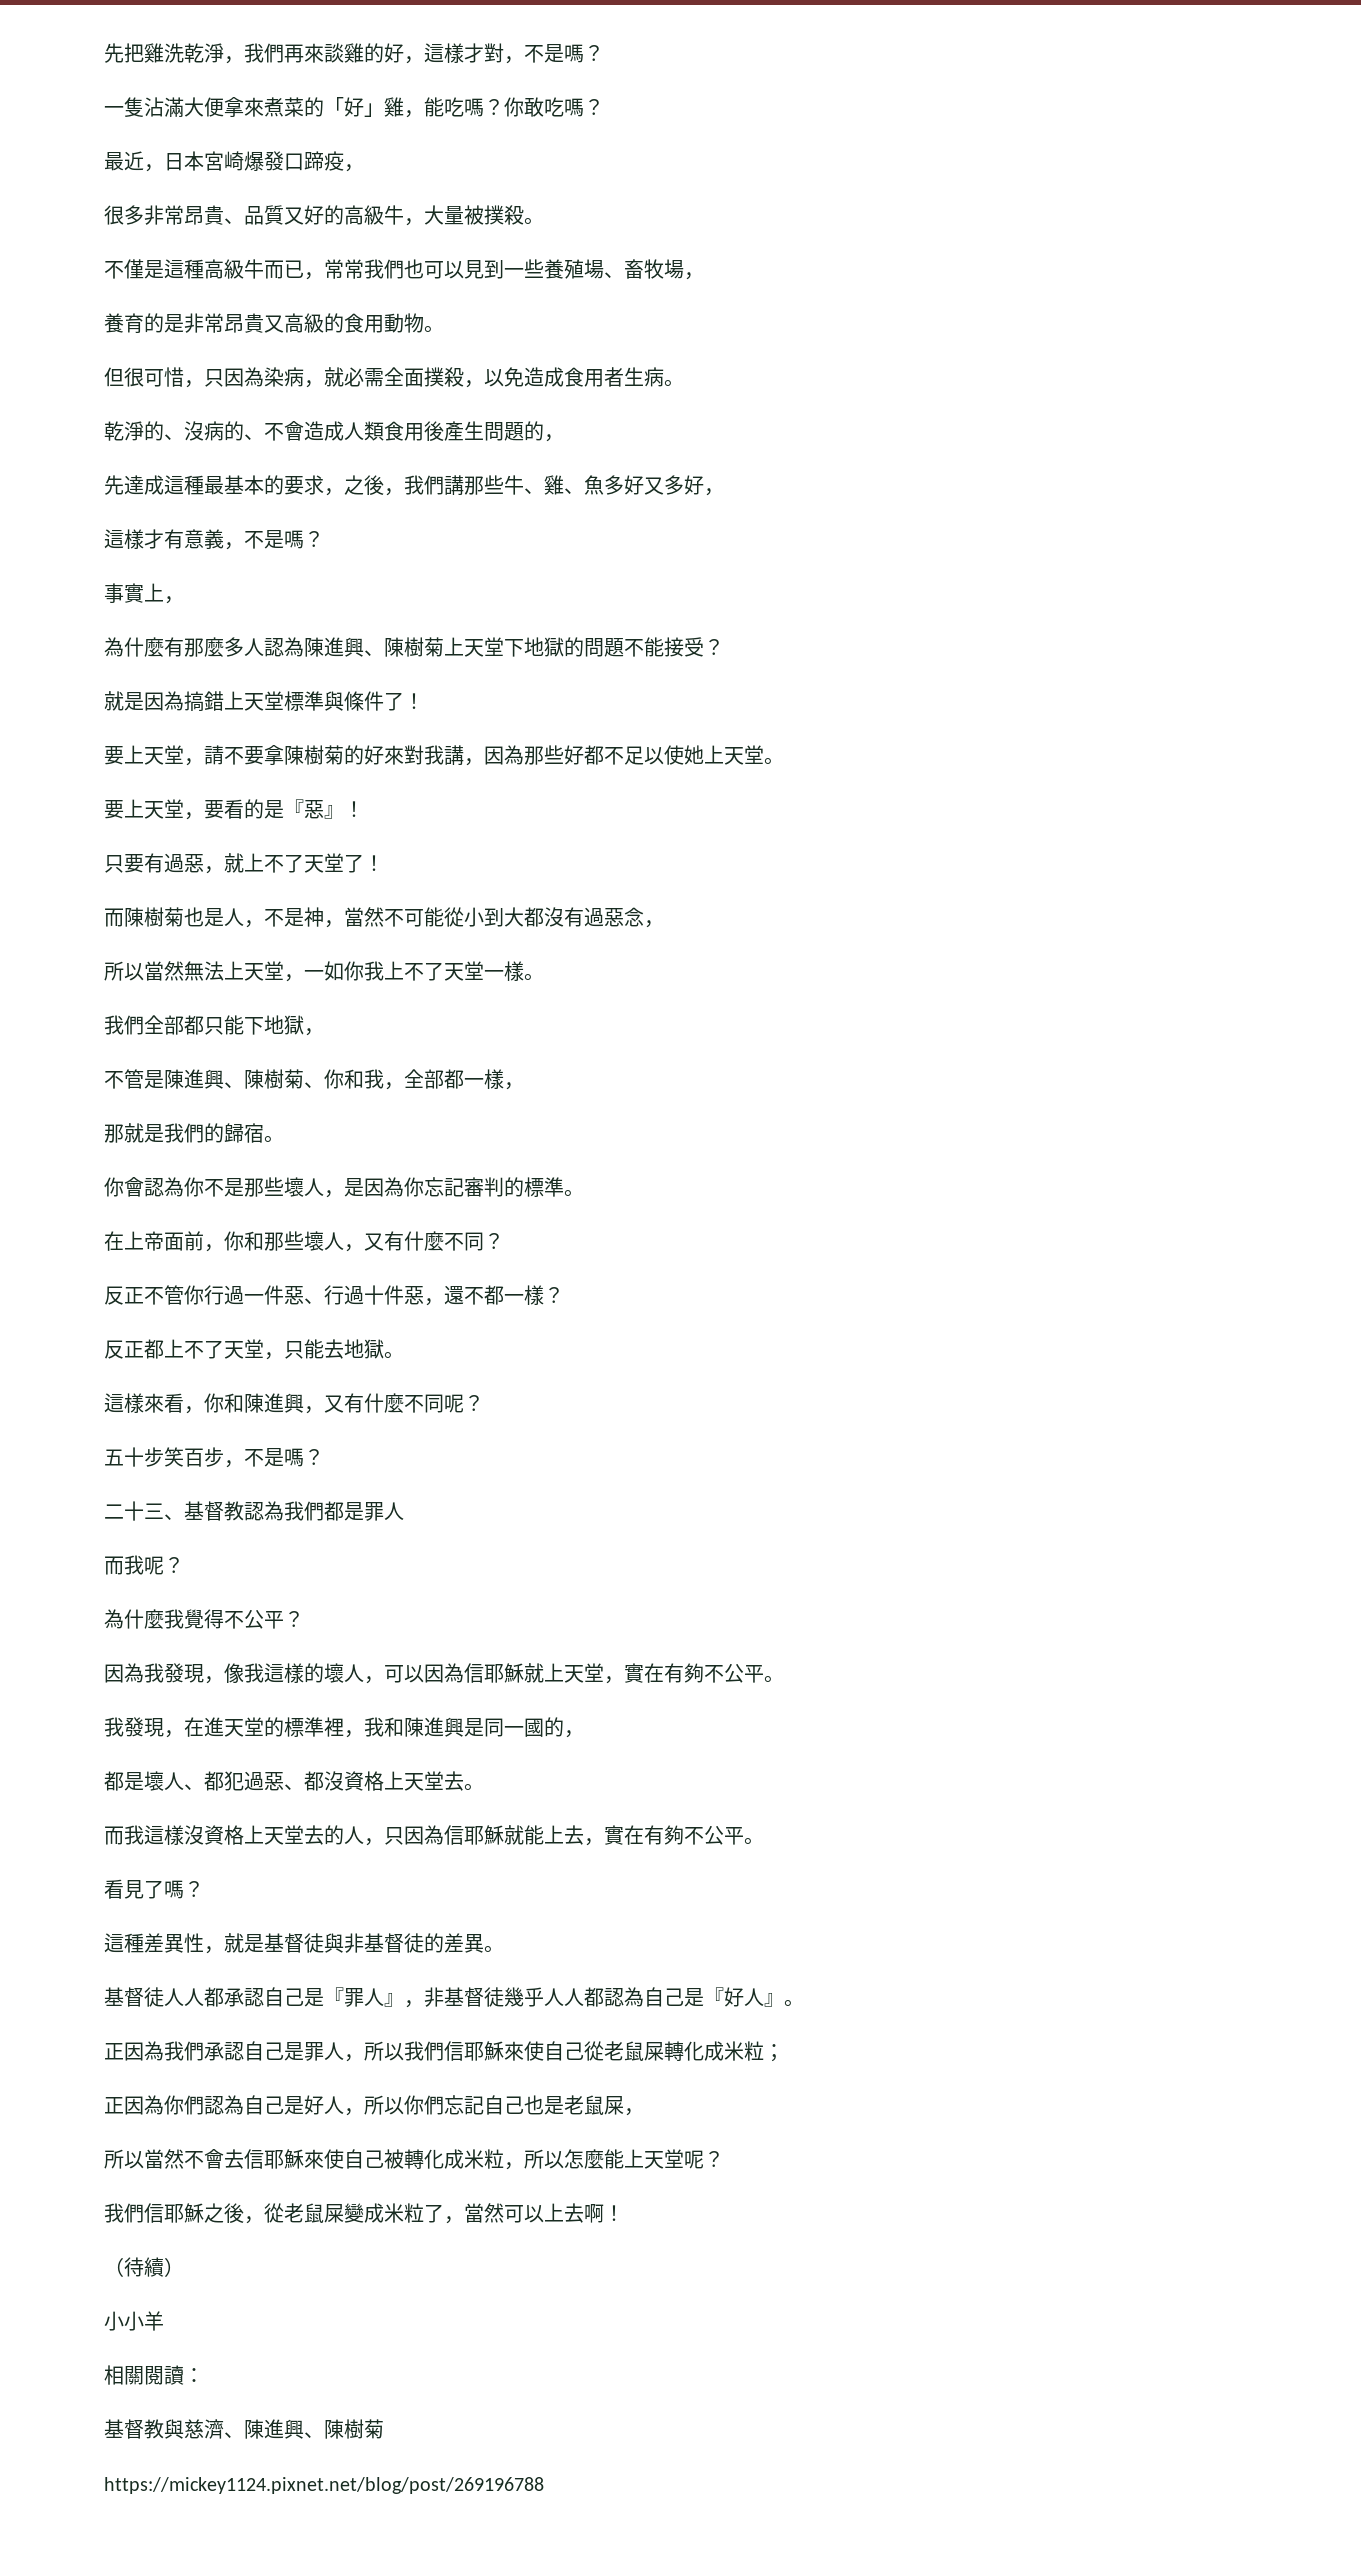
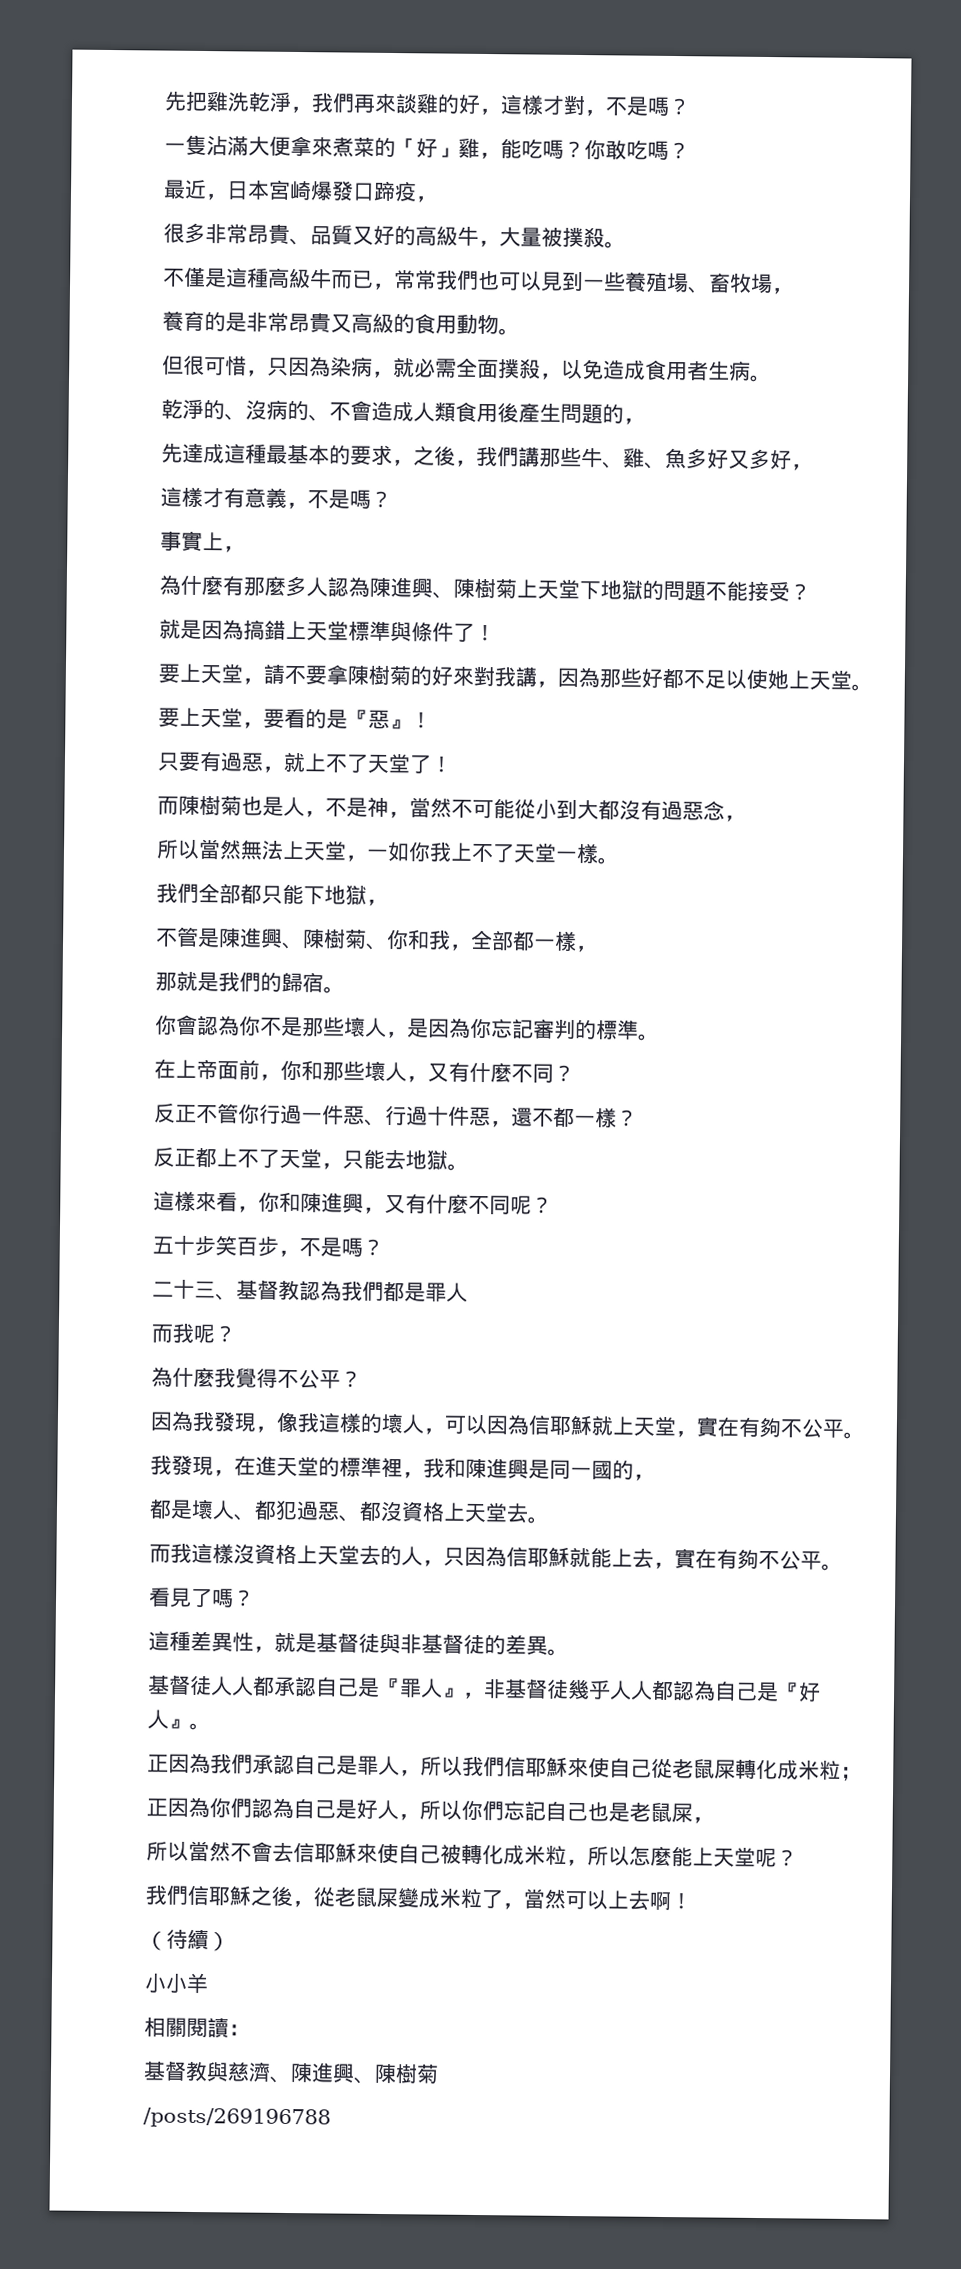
[104,2477,544,2494] https://mickey1124.pixnet.net/blog/post/269196788 -> [143,2107,331,2129] /posts/269196788

